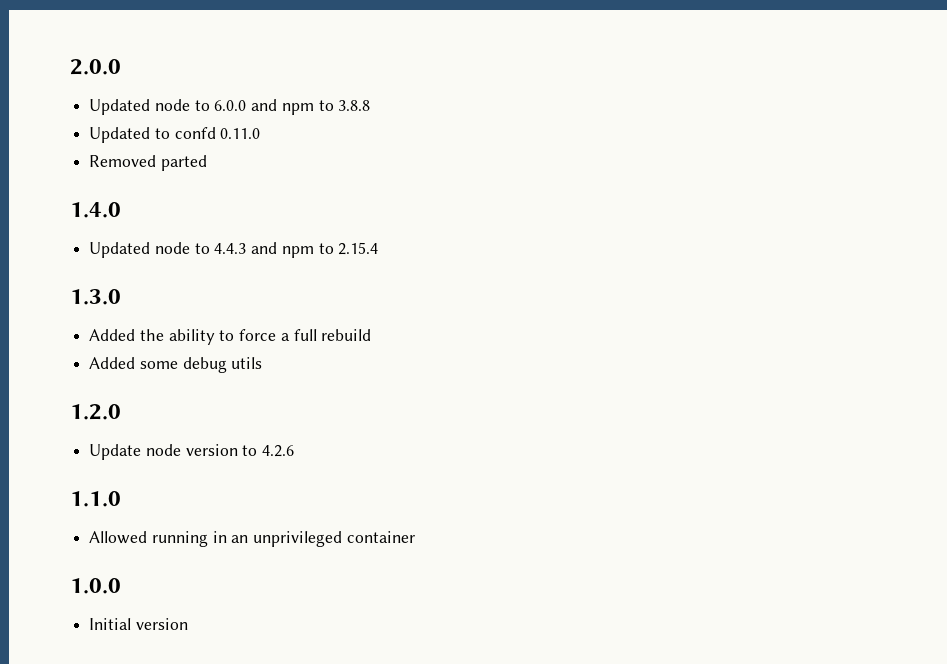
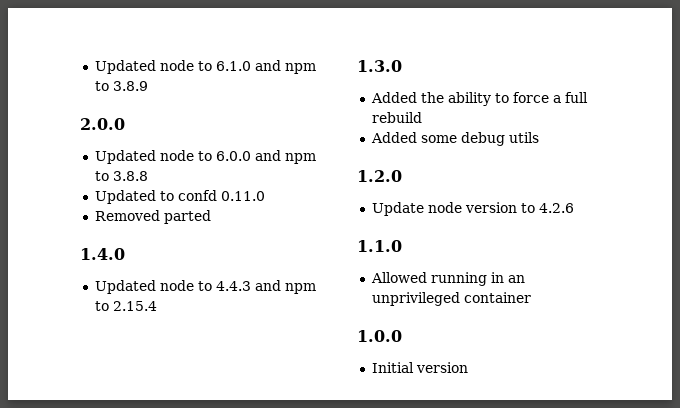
(70, 67) none -> [94,60,316,74] [94,81,148,91] Updated node to 6.1.0 and npm to 3.8.9 //

